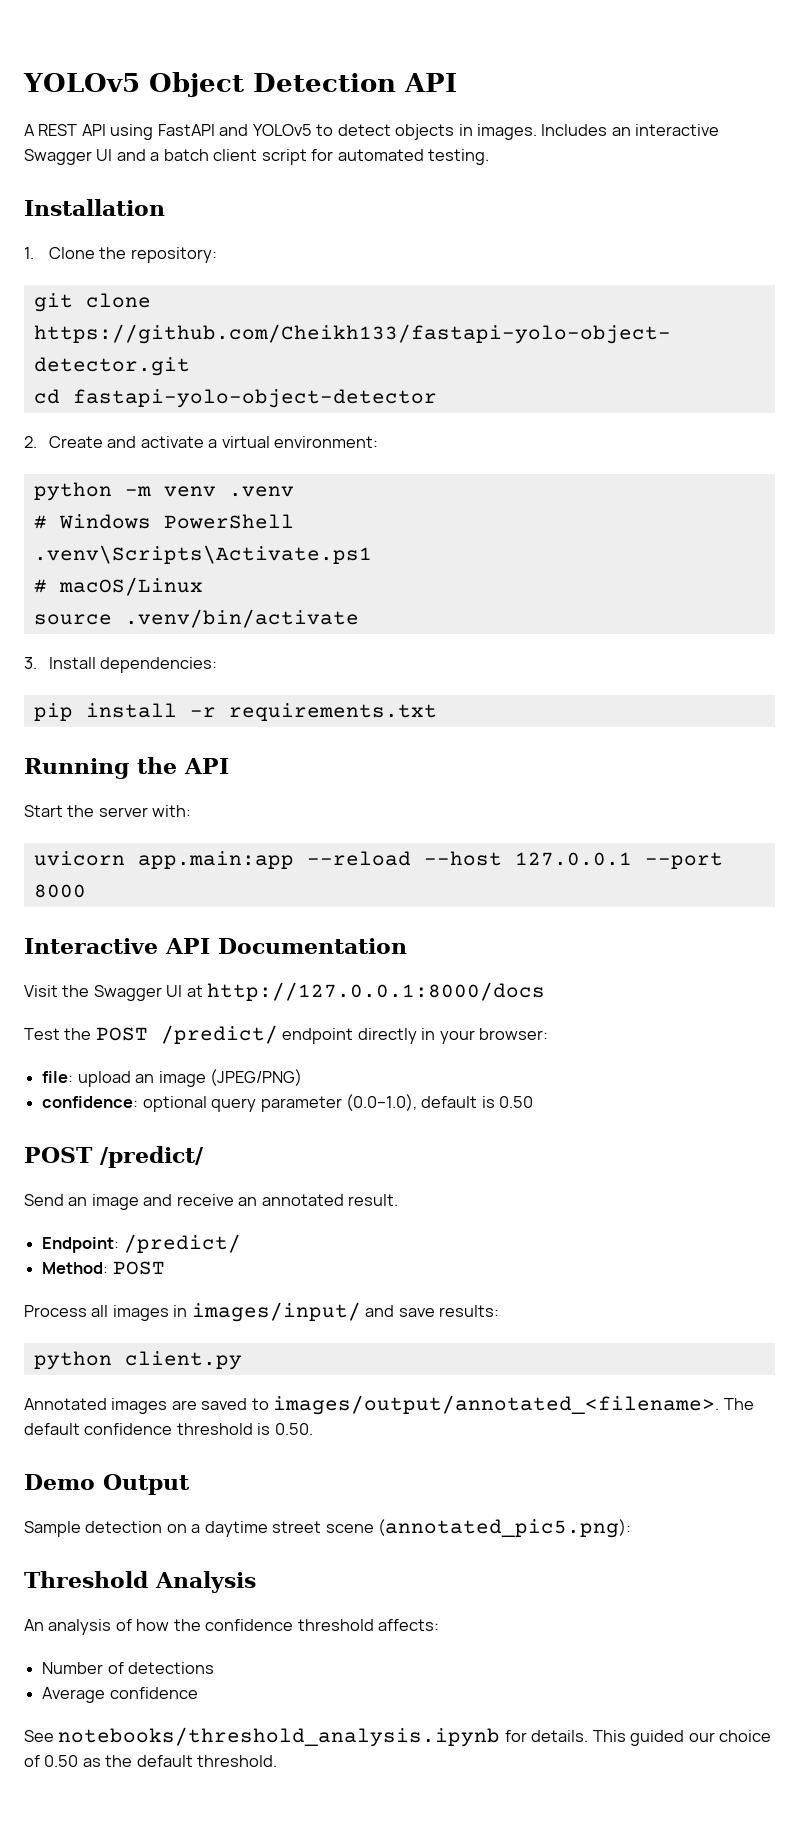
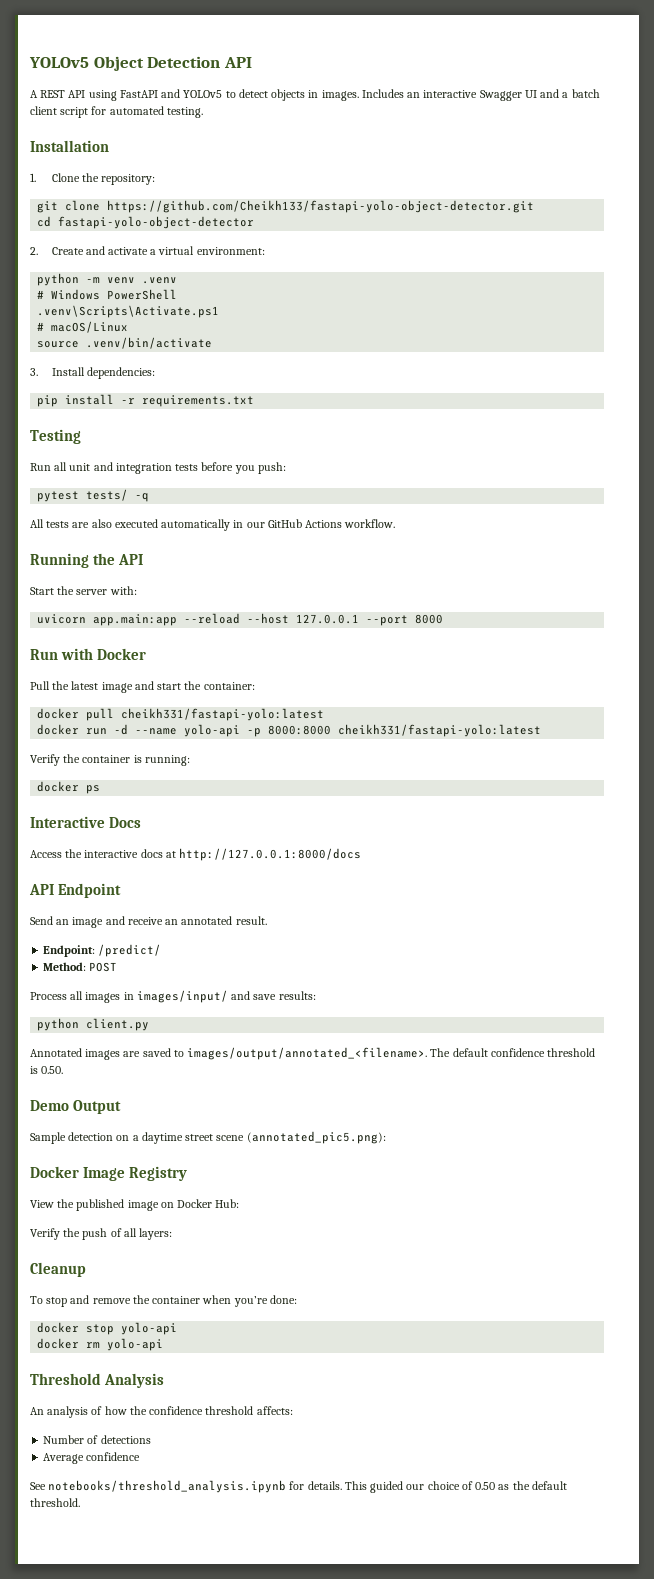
(437, 712) none -> [30,429,81,444] [30,462,286,474] [37,489,150,502] [30,519,396,531] // Testing // Run all unit and integration tests before you push: // pytest tests/ -q // All tests are also executed automatically in our GitHub Actions workflow.
[24,938,407,954] [24,982,546,1001] [24,1025,549,1044] [42,1069,302,1087] [42,1094,534,1112] [24,1146,204,1168] Interactive API Documentation // Visit the Swagger UI at http://127.0.0.1:8000/docs // Test the POST /predict/ endpoint directly in your browser: // file: upload an image (JPEG/PNG) // confidence: optional query parameter (0.0–1.0), default is 0.50 // POST /predict/ -> [30,648,147,660] [30,681,255,693] [37,708,325,721] [37,724,542,737] [30,754,190,766] [37,781,101,794] [30,816,142,828] [30,848,362,861] [29,883,122,898] Run with Docker // Pull the latest image and start the container: // docker pull cheikh331/fastapi-yolo:latest // docker run -d --name yolo-api -p 8000:8000 cheikh331/fastapi-yolo:latest // Verify the container is running: // docker ps // Interactive Docs // Access the interactive docs at http://127.0.0.1:8000/docs // API Endpoint
(632, 1528) none -> [30,1166,188,1181] [30,1199,240,1211] [30,1228,173,1240] [30,1262,86,1277] [30,1295,297,1307] [37,1322,178,1335] [37,1338,164,1351] // Docker Image Registry // View the published image on Docker Hub: // Verify the push of all layers: // Cleanup // To stop and remove the container when you’re done: // docker stop yolo-api // docker rm yolo-api

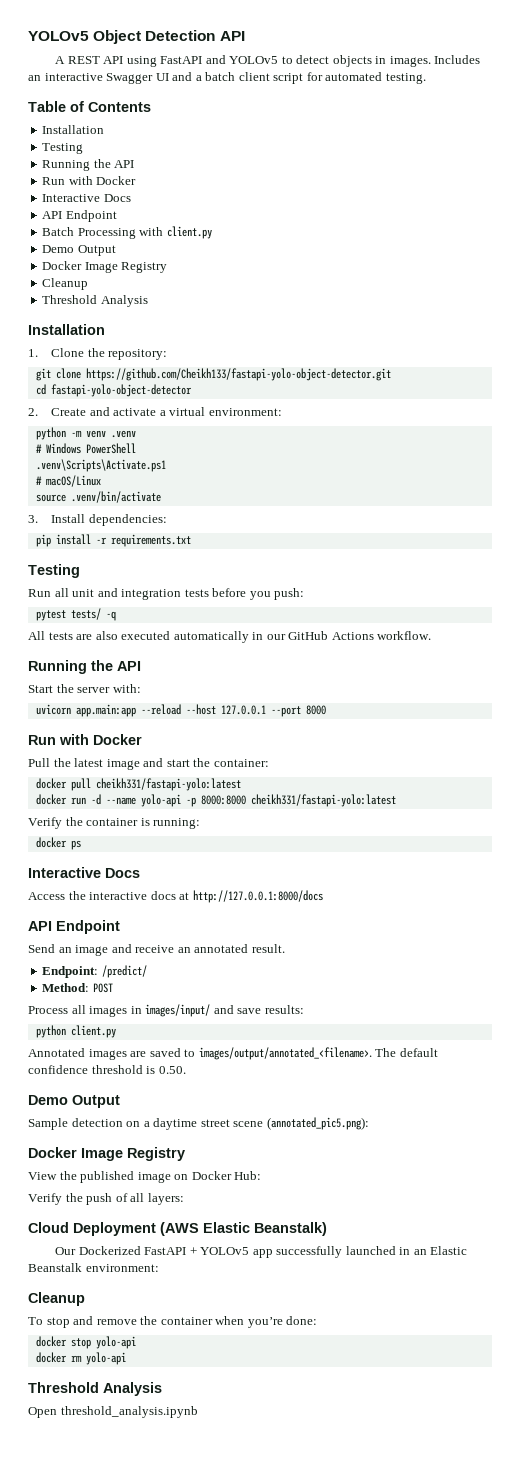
(203, 112) none -> [28,101,151,112] [42,125,105,134] [42,143,84,154] [42,159,135,171] [42,176,137,185] [42,194,131,202] [42,210,117,222] [42,226,212,239] [42,245,116,256] [42,261,168,273] [42,278,89,290] [42,295,148,307] // Table of Contents // Installation // Testing // Running the API // Run with Docker // Interactive Docs // API Endpoint // Batch Processing with client.py // Demo Output // Docker Image Registry // Cleanup // Threshold Analysis
(173, 1234) none -> [28,1222,327,1236] [55,1246,468,1258] [28,1263,159,1272] // Cloud Deployment (AWS Elastic Beanstalk) // Our Dockerized FastAPI + YOLOv5 app successfully launched in an Elastic Beanstalk environment:
[30,1406,293,1418] [43,1435,151,1444] [43,1452,141,1464] [30,1480,567,1493] [30,1498,80,1507] An analysis of how the confidence threshold affects: // Number of detections // Average confidence // See notebooks/threshold_analysis.ipynb for details. This guided our choice of 0.50 as the default threshold. -> [28,1406,198,1418] Open threshold_analysis.ipynb

